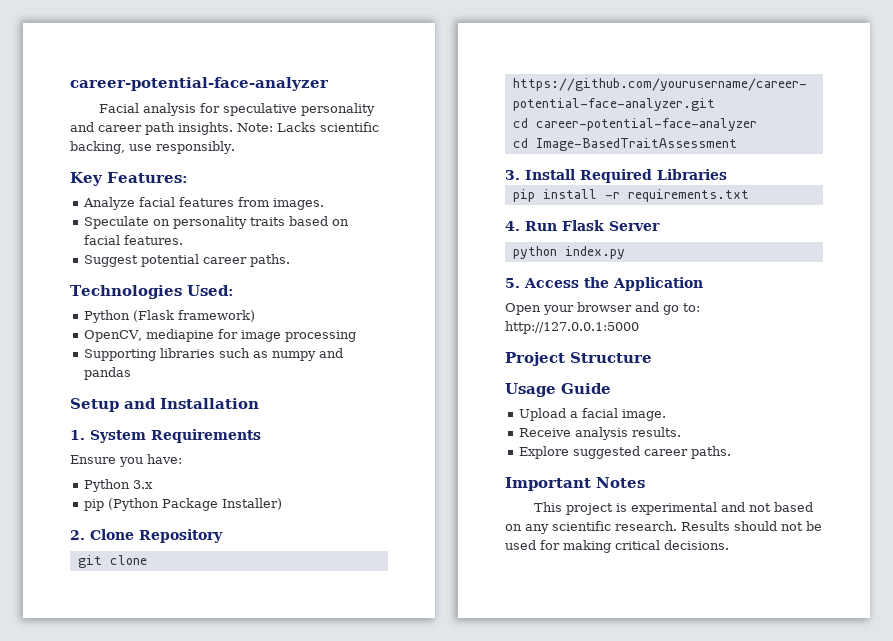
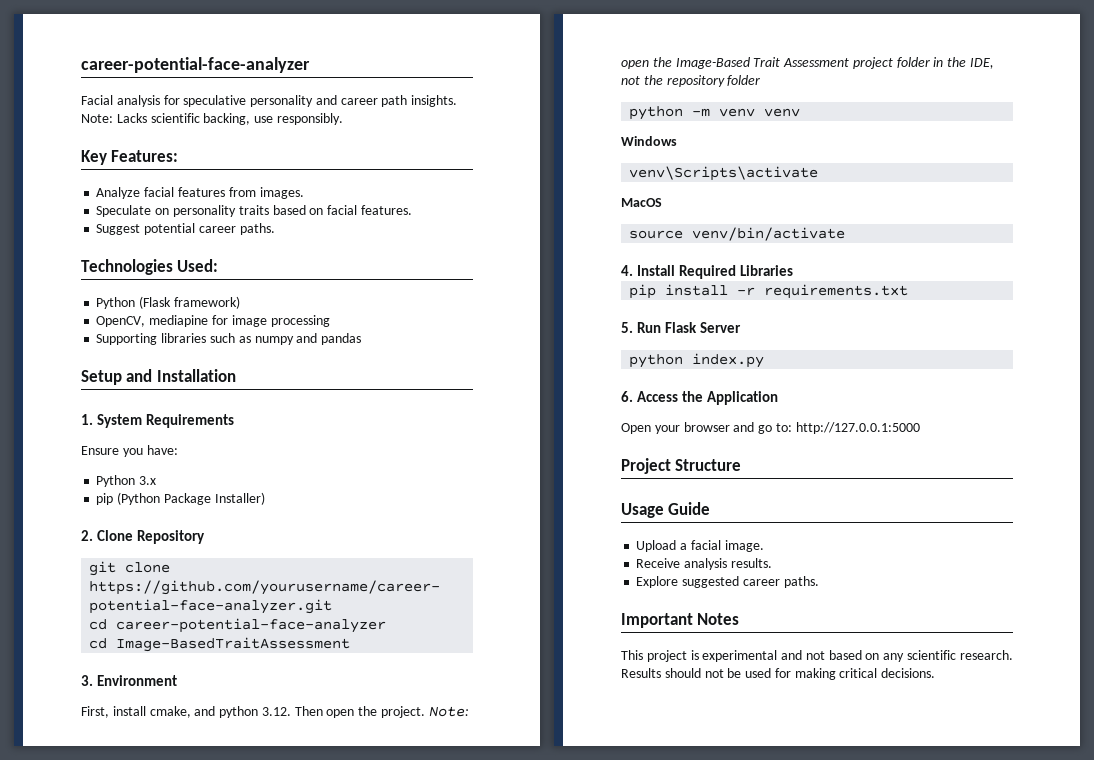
(520, 175) none -> [97,675,178,686] [81,706,469,718] [621,57,995,69] [621,75,761,87] [629,106,801,120] [621,136,677,146] [629,166,819,181] [621,198,662,207] [629,227,846,241] [621,265,633,276] Environment // First, install cmake, and python 3.12. Then open the project. Note: open the Image-Based Trait Assessment project folder in the IDE, not the repository folder // python -m venv venv // Windows // venv\Scripts\activate // MacOS // source venv/bin/activate // 4.
[505,221,520,231] 4. -> [621,322,633,333] 5.
[505,278,520,288] 5. -> [621,391,633,402] 6.

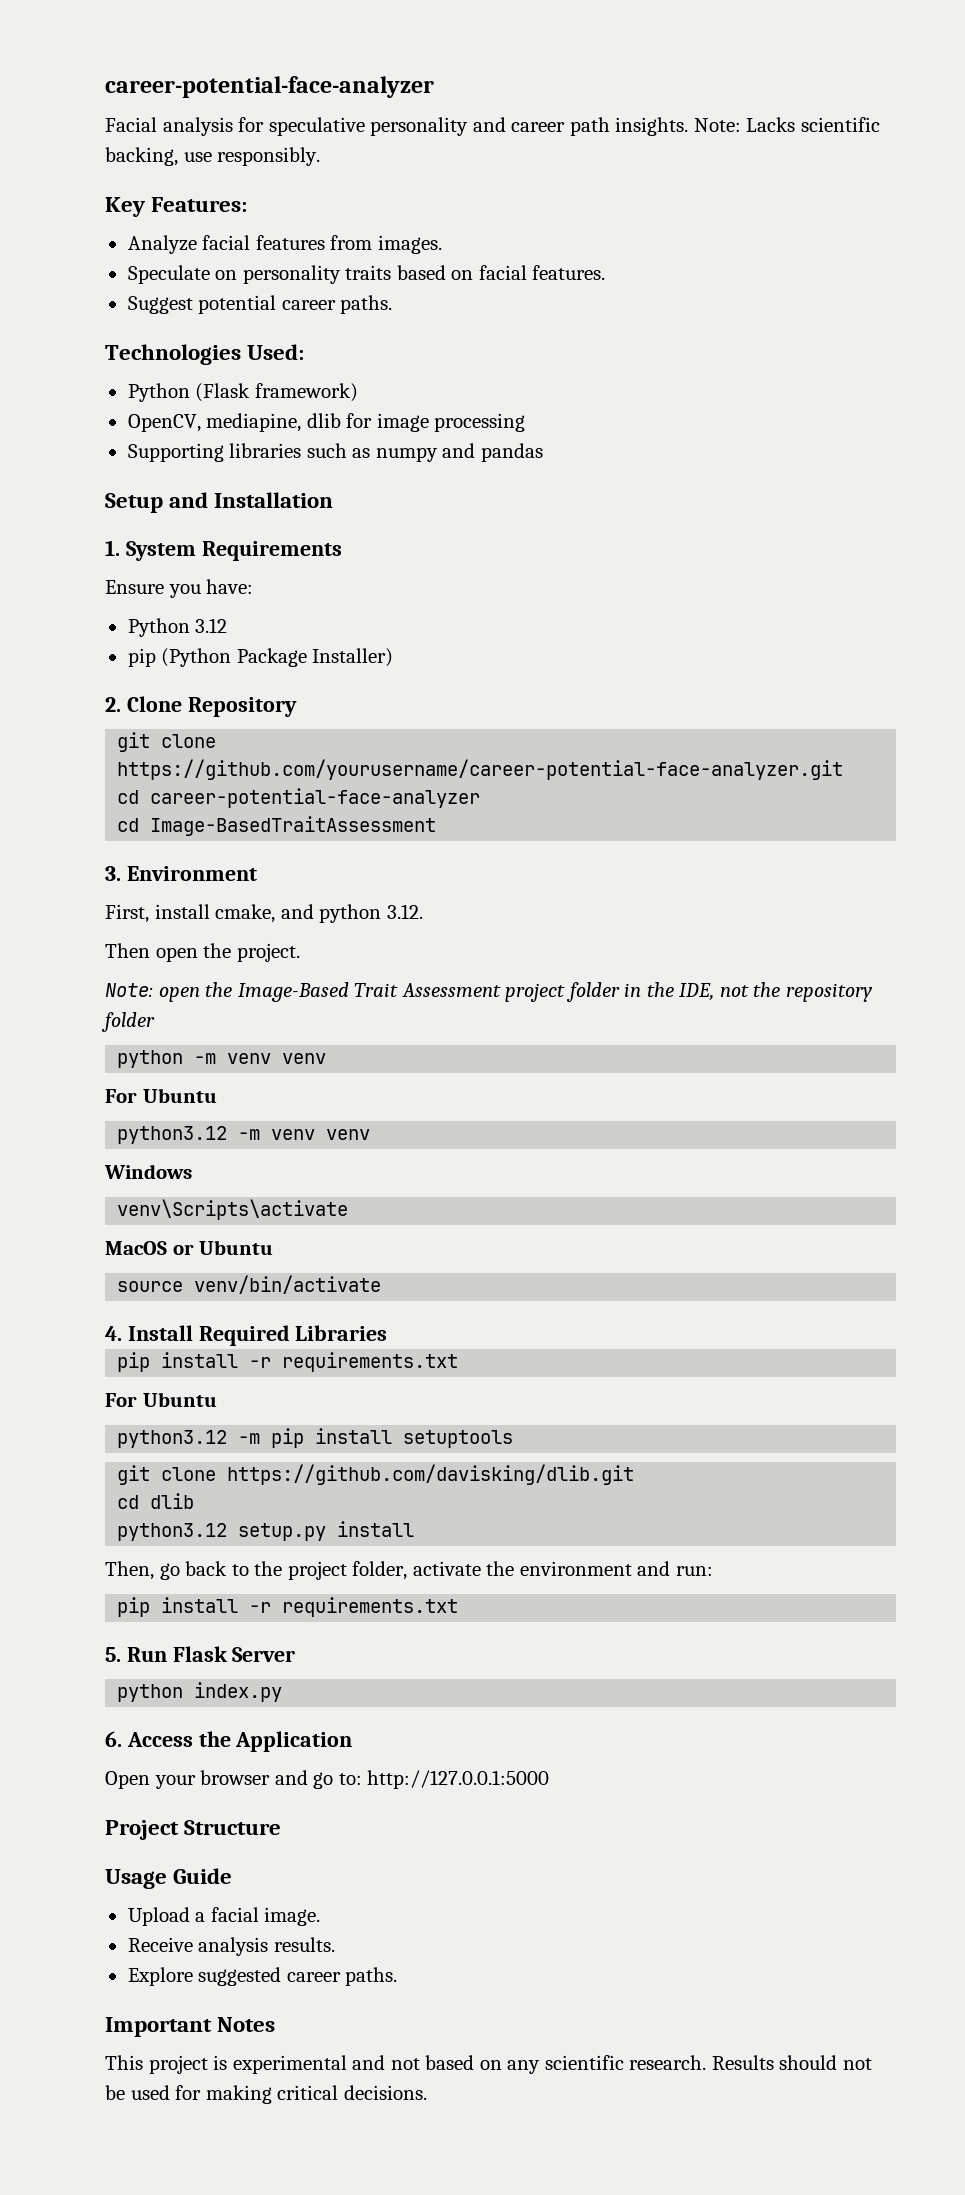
[149,315,209,327] mediapine -> [206,413,341,432] mediapine, dlib
[139,476,157,485] 3.x -> [195,618,228,633] 3.12
(291, 711) none -> (423, 911) //
(426, 712) none -> (300, 952) //
(801, 112) none -> [105,1088,217,1103] [117,1126,371,1144] // For Ubuntu // python3.12 -m venv venv
(662, 202) none -> [172,1240,274,1255] or Ubuntu
(909, 291) none -> [105,1392,217,1407] [117,1428,514,1448] [117,1464,635,1485] [117,1493,195,1509] [117,1521,415,1541] [105,1561,713,1580] [117,1597,459,1617] // For Ubuntu // python3.12 -m pip install setuptools // git clone https://github.com/davisking/dlib.git // cd dlib // python3.12 setup.py install // Then, go back to the project folder, activate the environment and run: // pip install -r requirements.txt

